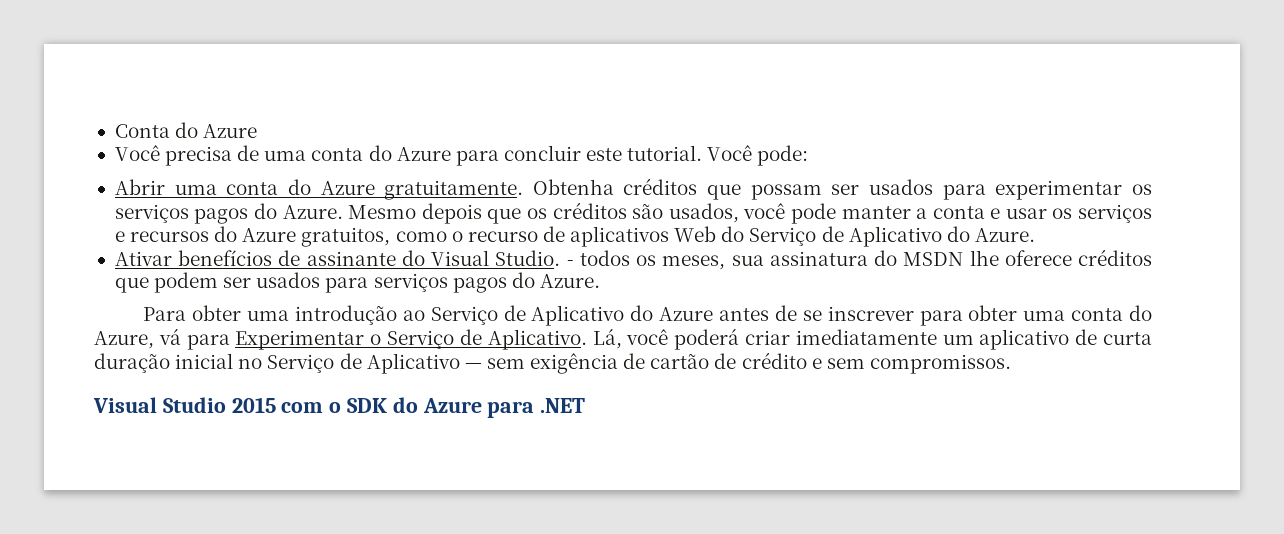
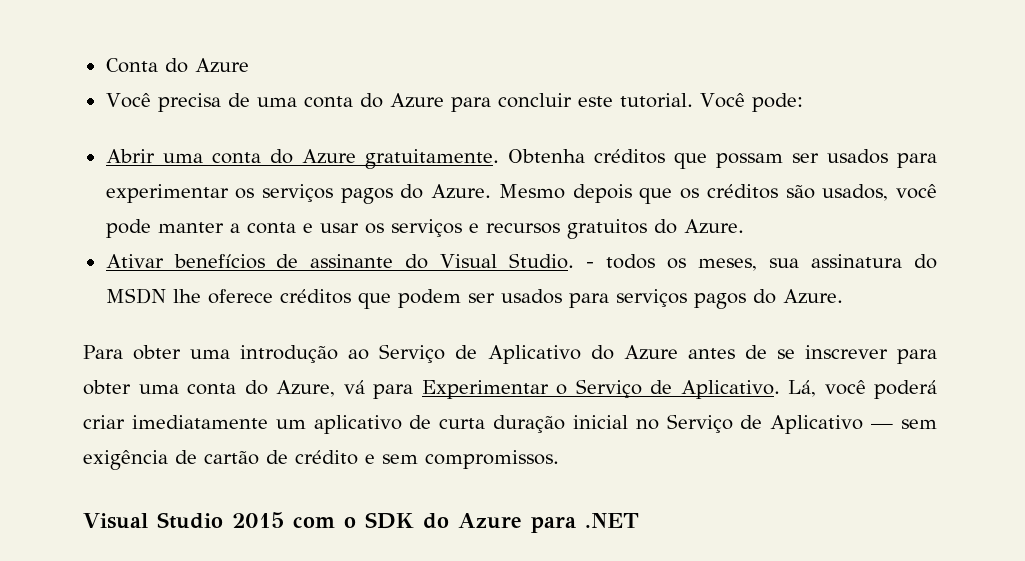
[214,226,942,247] do Azure gratuitos, como o recurso de aplicativos Web do Serviço de Aplicativo -> [566,219,647,239] gratuitos

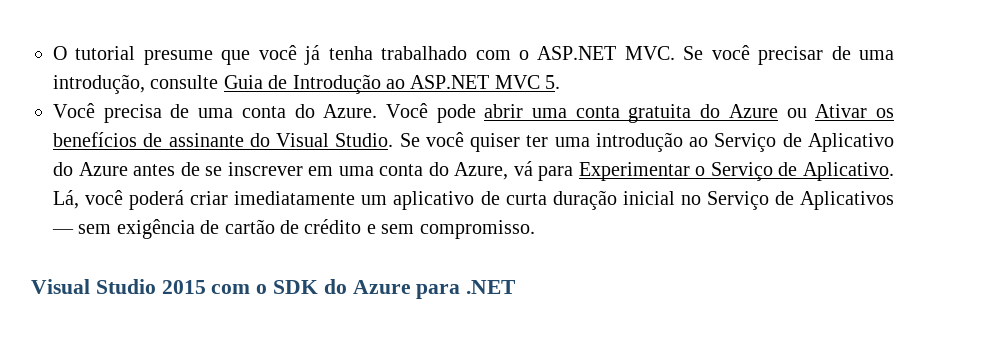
[105,58,249,73] Conta do Azure -> [53,45,894,65] [53,74,561,94] O tutorial presume que você já tenha trabalhado com o ASP.NET MVC. Se você precisar de uma introdução, consulte Guia de Introdução ao ASP.NET MVC 5.
[389,93,803,112] [105,149,938,169] [105,184,937,204] [105,219,744,239] [105,254,164,268] Azure para concluir este tutorial. Você pode: // Abrir uma conta do Azure gratuitamente. Obtenha créditos que possam ser usados para experimentar os serviços pagos do Azure. Mesmo depois que os créditos são usados, você pode manter a conta e usar os serviços e recursos gratuitos do Azure. // Ativar -> [323,103,895,123] Azure. Você pode abrir uma conta gratuita do Azure ou Ativar os
[586,254,938,271] [105,288,843,309] [83,345,182,360] - todos os meses, sua assinatura do MSDN lhe oferece créditos que podem ser usados para serviços pagos do Azure. // Para obter -> [399,132,549,152] Se você quiser ter
[896,349,937,364] [83,380,131,395] para obter -> [308,166,334,176] em
[770,415,864,434] Aplicativo -> [799,191,894,210] Aplicativos
[425,450,559,469] compromissos. -> [419,220,535,239] compromisso.

